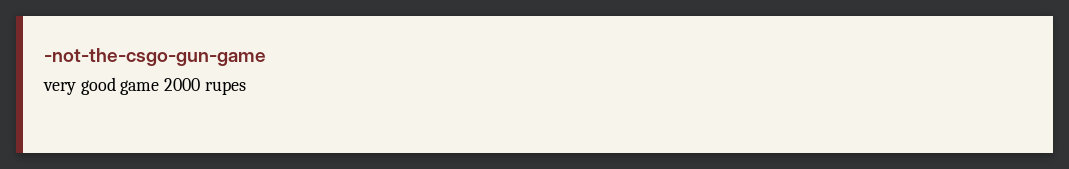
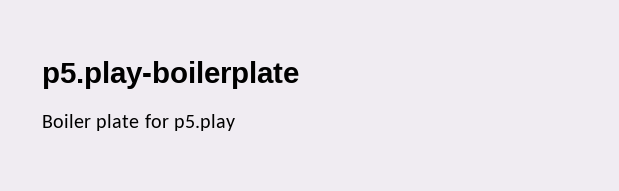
[44,48,266,66] [43,77,246,95] -not-the-csgo-gun-game // very good game 2000 rupes -> [42,61,299,89] [42,114,236,131] p5.play-boilerplate // Boiler plate for p5.play

